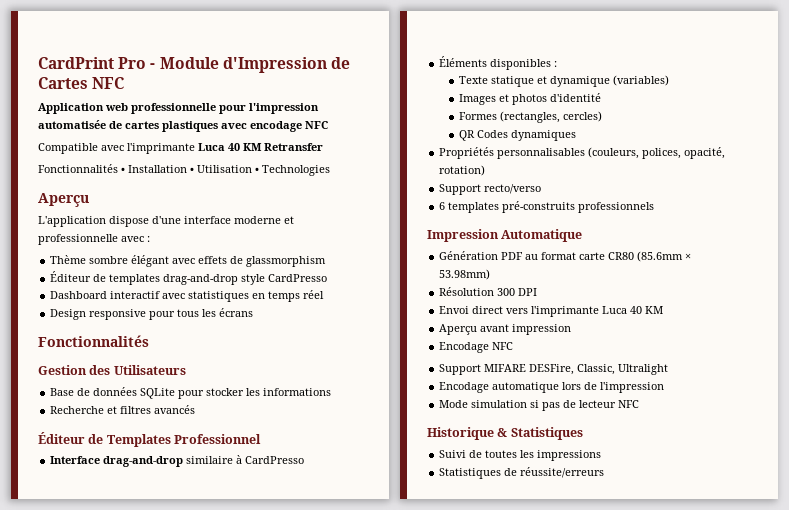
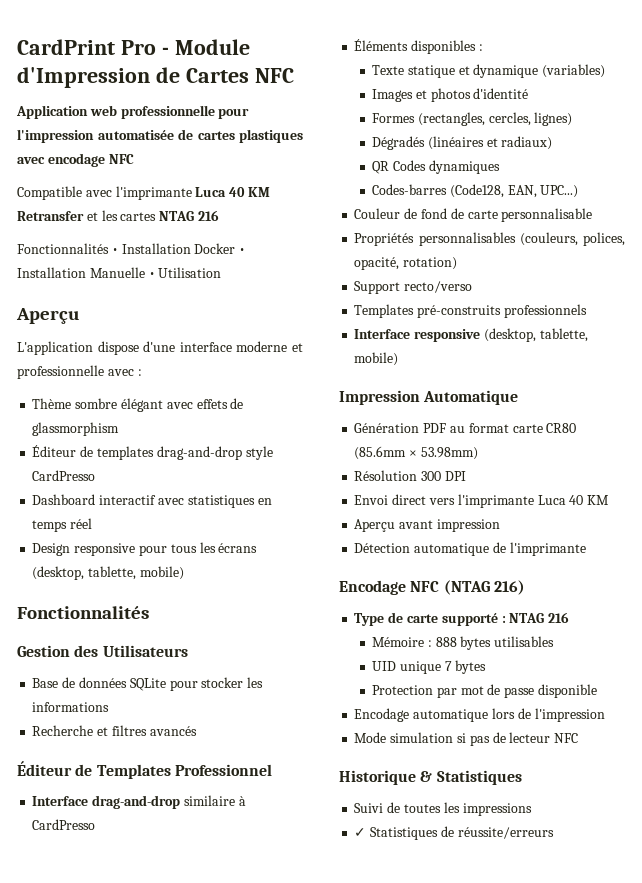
(323, 147) none -> [86,210,219,221] et les cartes NTAG 216
(187, 169) none -> [194,243,246,254] [17,267,145,278] Docker • Installation Manuelle
[255,165,330,176] • Technologies -> (222, 272) none
(254, 312) none -> [32,566,184,580] (desktop, tablette, mobile)
[562,111,602,122] [458,130,576,141] cercles) // QR Codes dynamiques -> [488,112,573,126] [372,136,553,150] [372,160,500,174] [372,184,579,198] [354,208,593,222] cercles, lignes) // Dégradés (linéaires et radiaux) // QR Codes dynamiques // Codes-barres (Code128, EAN, UPC...) // Couleur de fond de carte personnalisable
[439,202,500,213] 6 templates -> [354,304,415,318] Templates
(655, 207) none -> [354,328,588,342] [354,352,399,366] // Interface responsive (desktop, tablette, mobile)
[439,342,514,353] [439,364,669,375] Encodage NFC // Support MIFARE DESFire, Classic, Ultralight -> [354,542,586,556] [339,580,525,595] [354,612,570,626] [372,636,555,650] [372,660,487,674] [372,684,598,698] Détection automatique de l'imprimante // Encodage NFC (NTAG 216) // Type de carte supporté : NTAG 216 // Mémoire : 888 bytes utilisables // UID unique 7 bytes // Protection par mot de passe disponible
(602, 455) none -> [354,828,367,837] ✓

